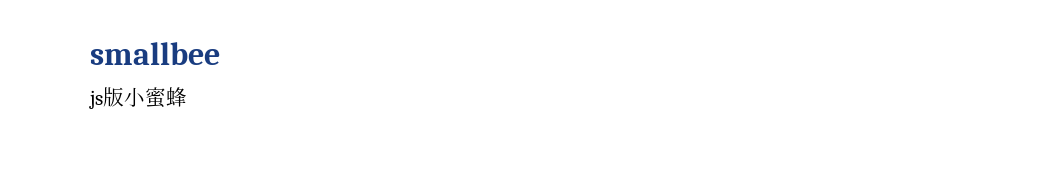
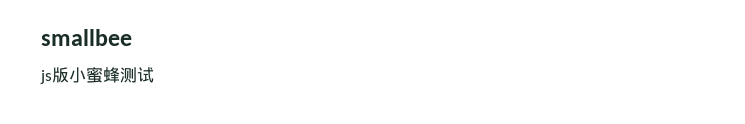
(187, 97) none -> [120,67,154,83] 测试

